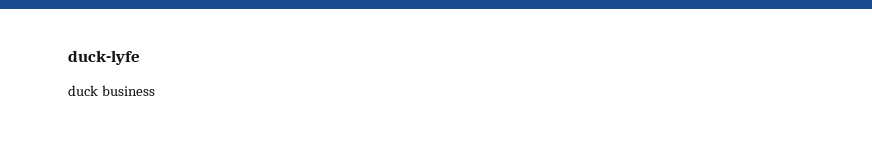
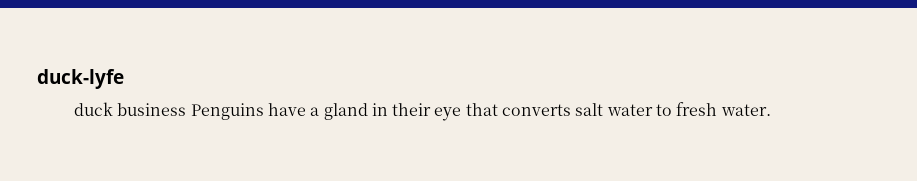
(155, 90) none -> [190,102,771,121] Penguins have a gland in their eye that converts salt water to fresh water.

